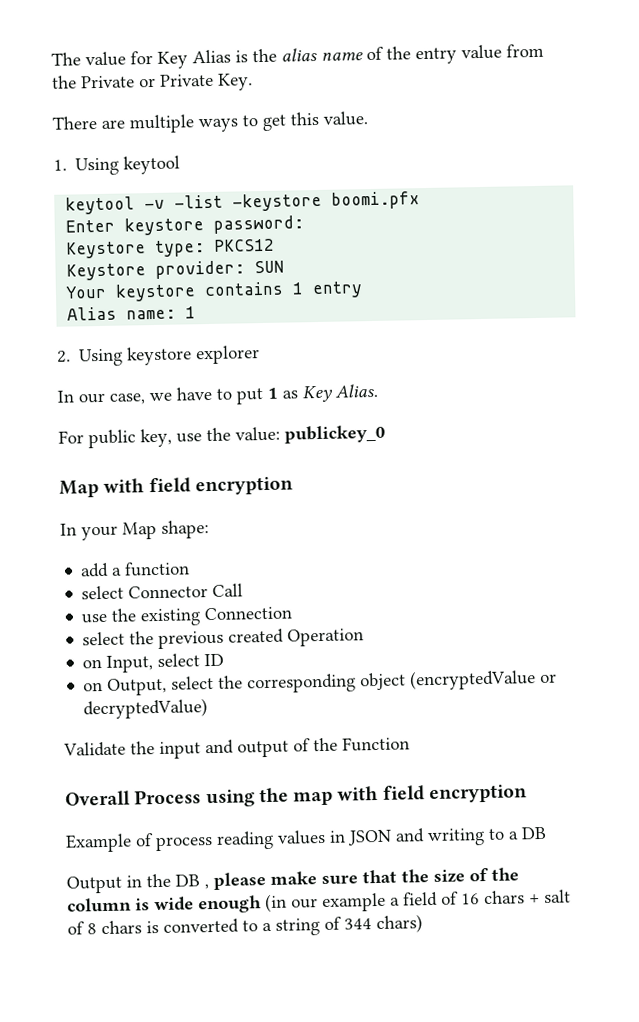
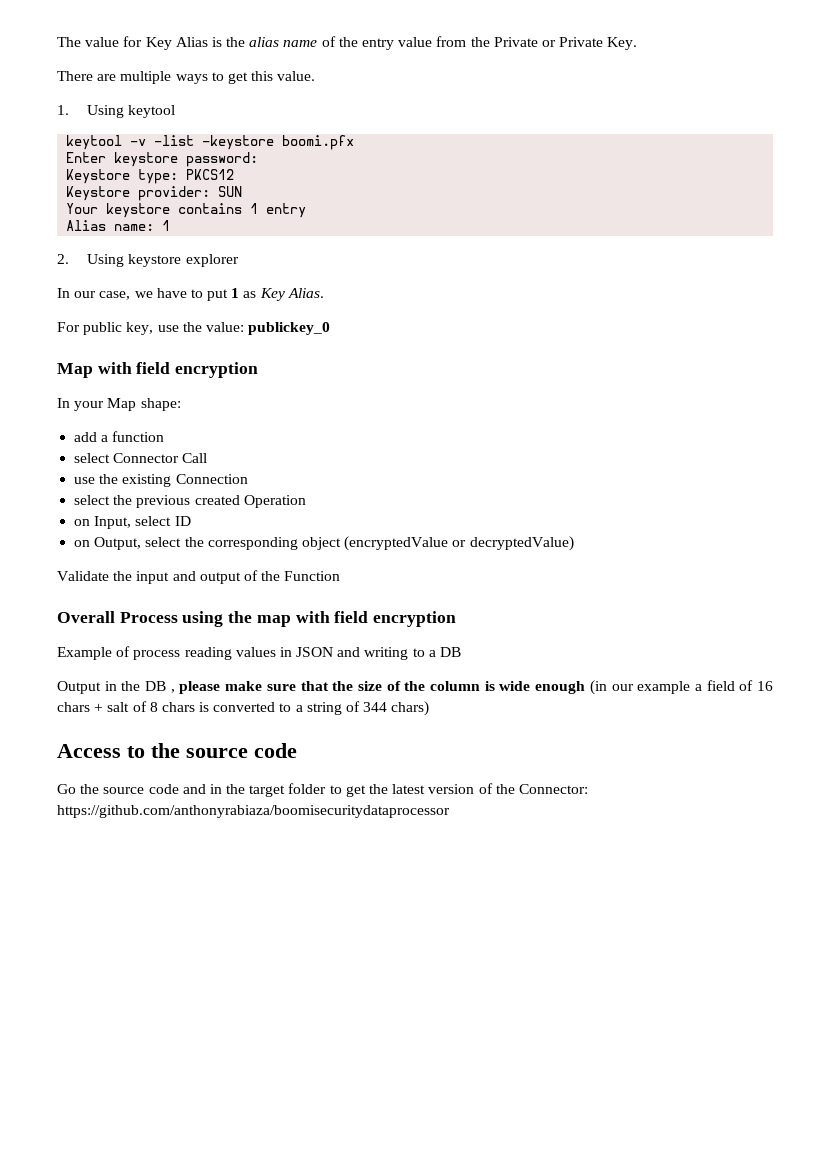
(423, 924) none -> [57,743,297,758] [57,783,588,797] [57,805,450,818] // Access to the source code // Go the source code and in the target folder to get the latest version of the Connector: https://github.com/anthonyrabiaza/boomisecuritydataprocessor

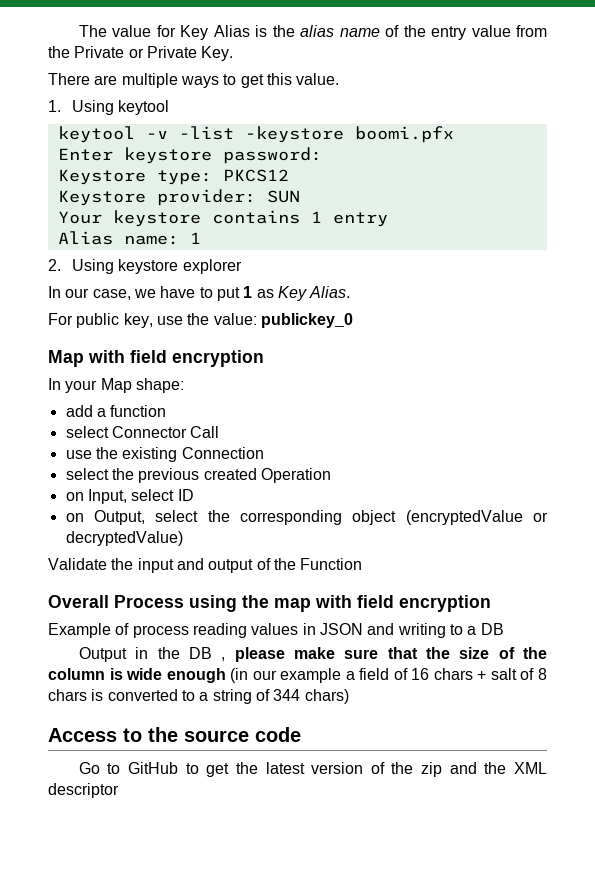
[80,783,327,797] the source code and in the target folder -> [107,762,179,774] to GitHub
[518,784,588,794] [57,805,450,818] Connector: https://github.com/anthonyrabiaza/boomisecuritydataprocessor -> [421,762,547,777] [48,783,119,798] zip and the XML descriptor

